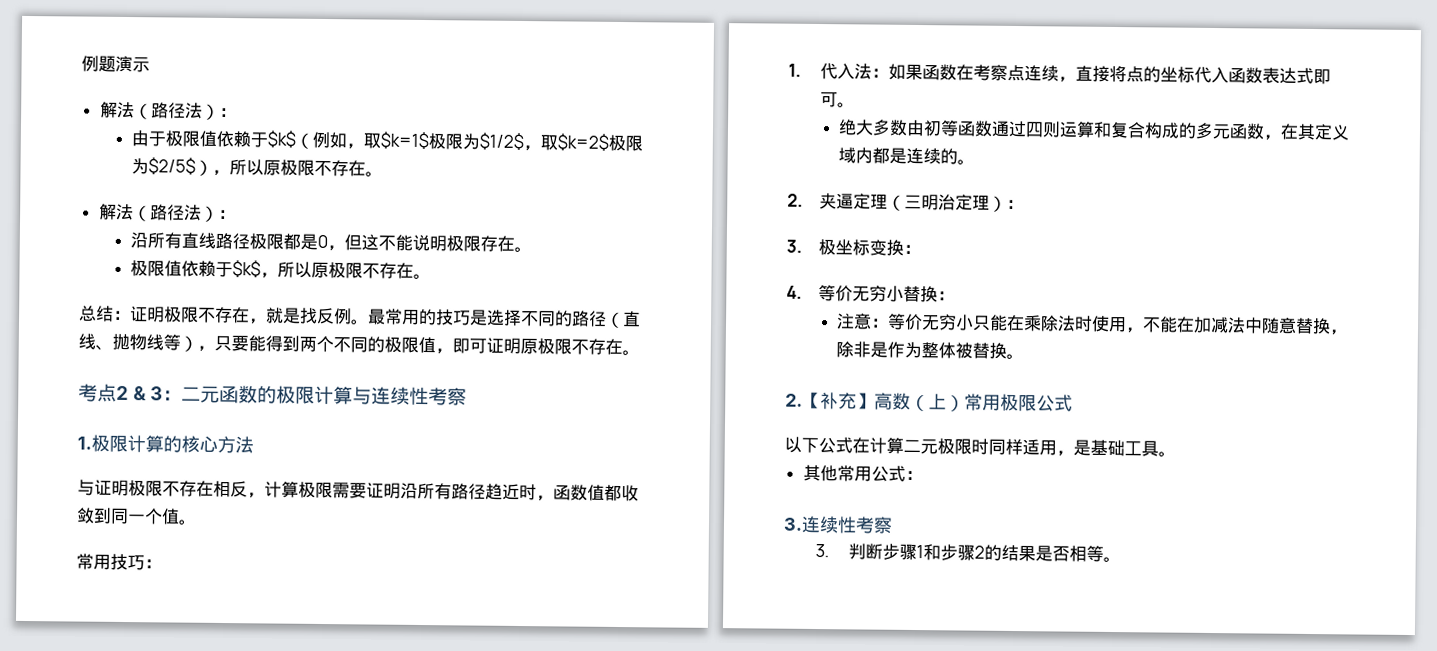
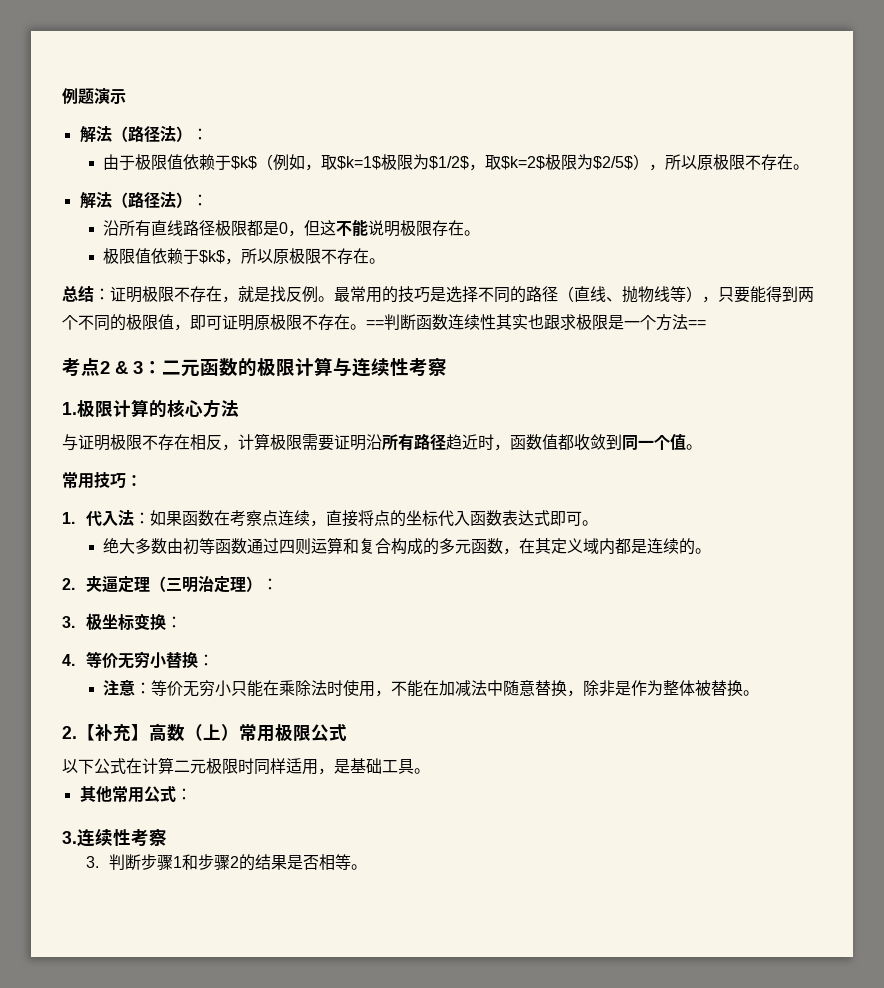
(640, 353) none -> [366,314,706,331] ==判断函数连续性其实也跟求极限是一个方法==

